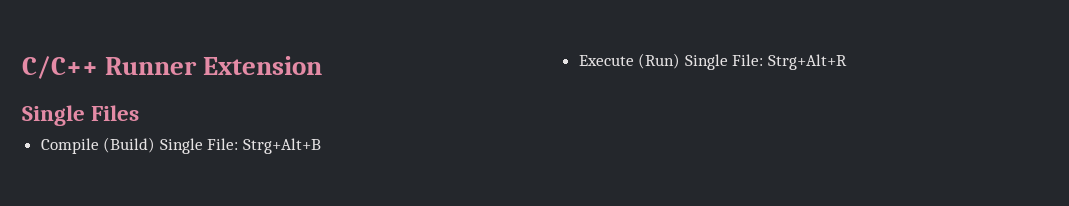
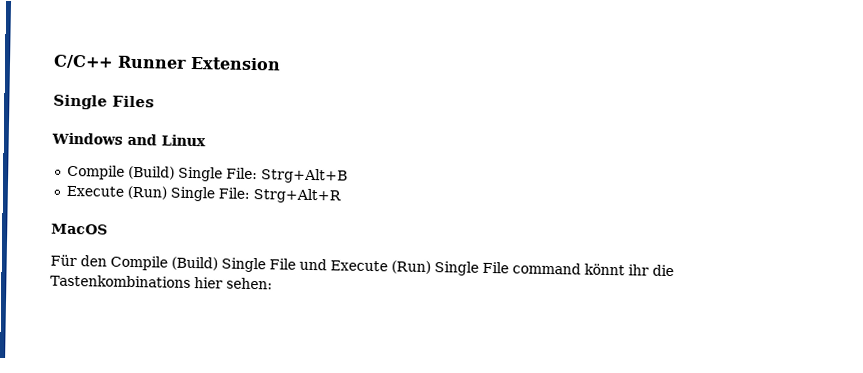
(140, 113) none -> [51,132,206,147] // Windows and Linux
(848, 62) none -> [51,223,108,235] [50,254,674,277] [50,274,273,290] // MacOS // Für den Compile (Build) Single File und Execute (Run) Single File command könnt ihr die Tastenkombinations hier sehen:

